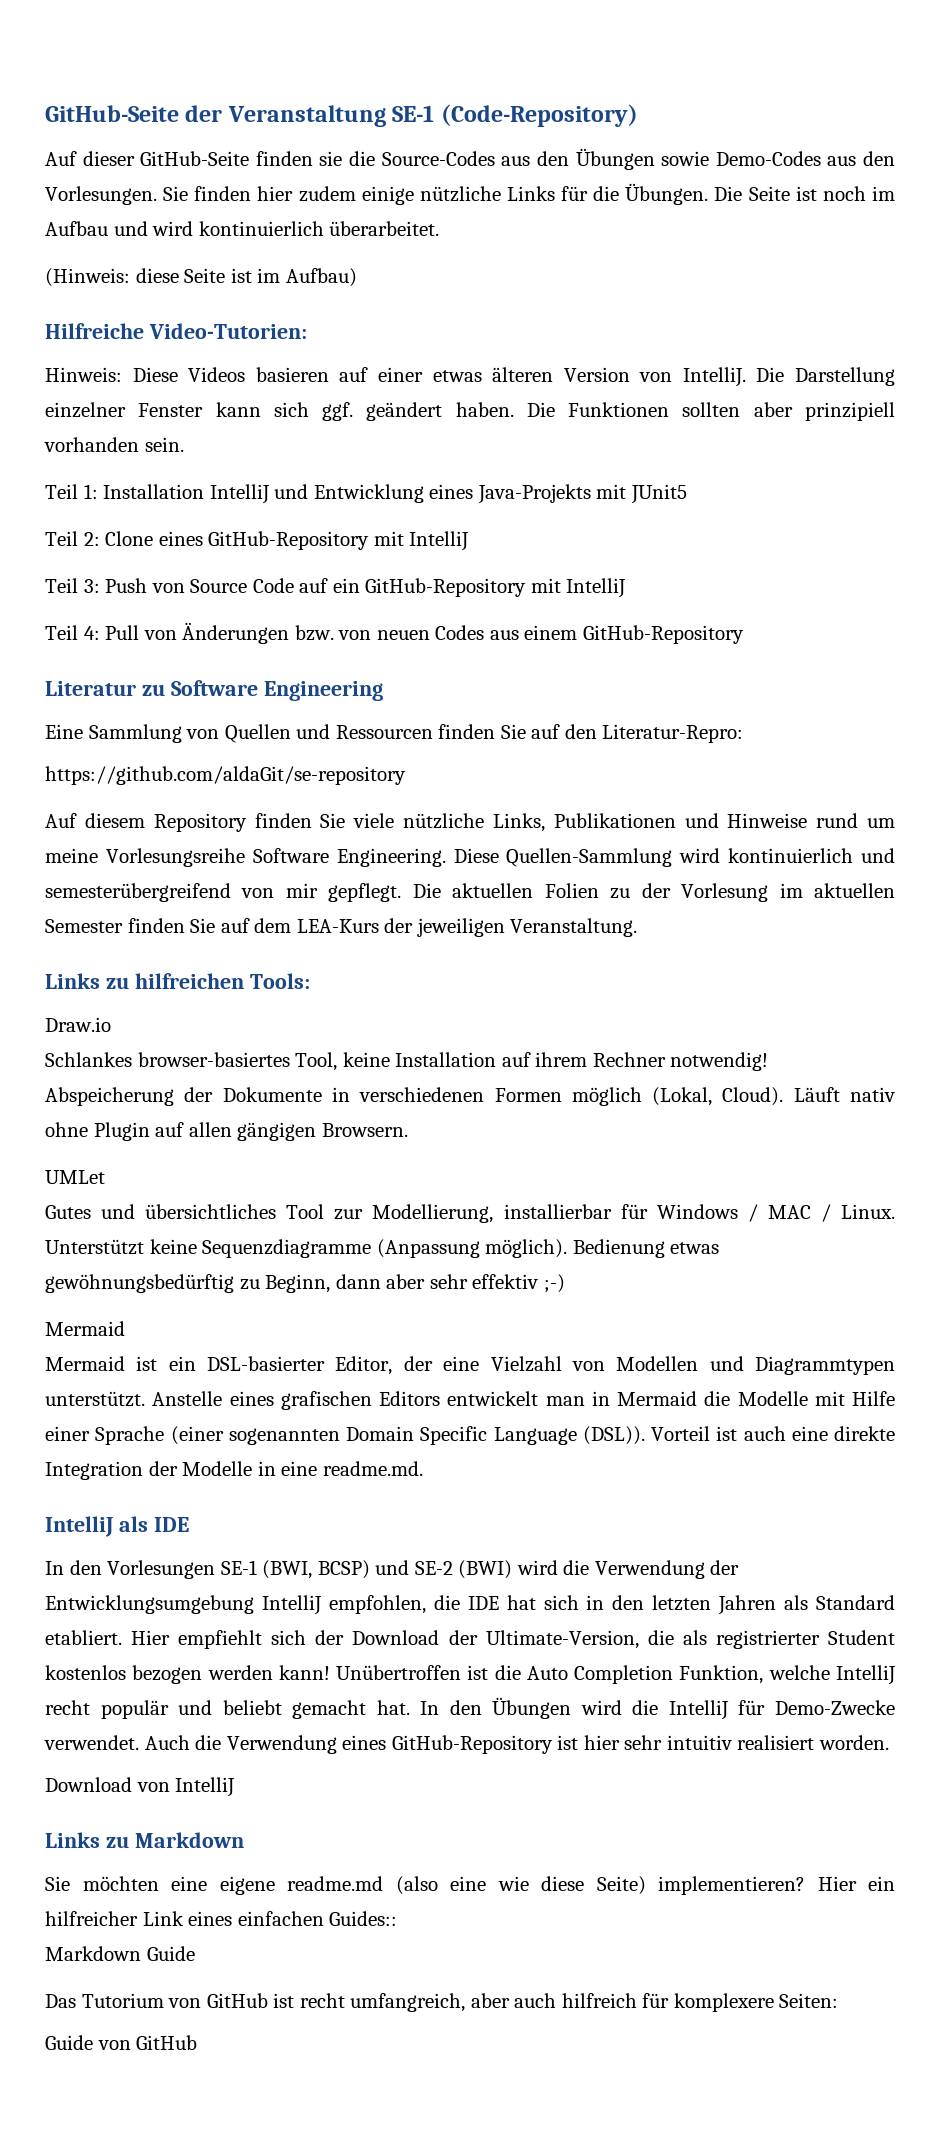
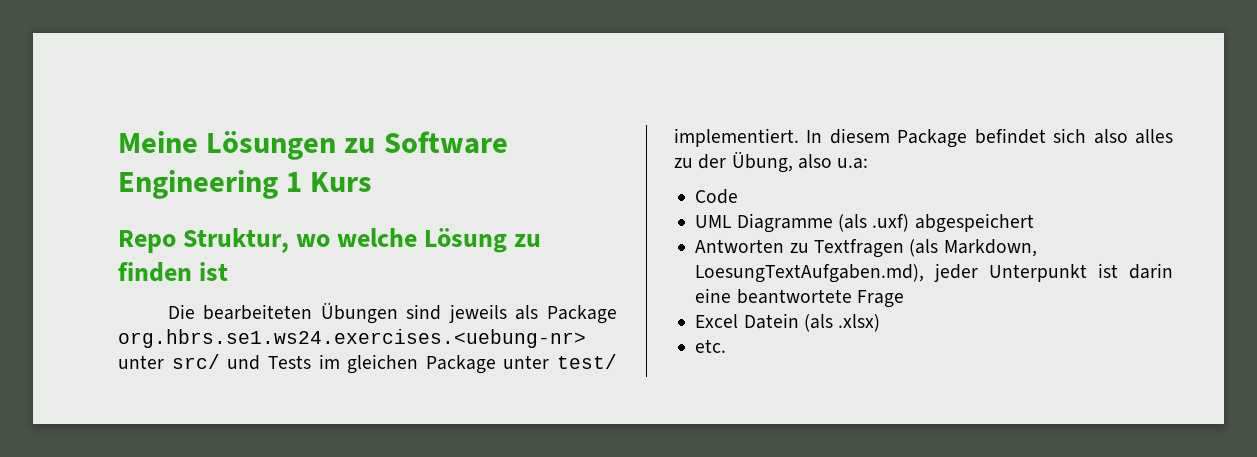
[45,104,638,127] [45,148,896,170] [45,183,895,205] [45,221,440,236] [45,268,357,287] [45,323,307,339] [45,367,896,387] [45,402,895,421] [44,437,184,452] [45,484,687,504] [45,531,470,551] [45,578,627,598] [45,622,744,644] [45,680,383,701] [45,724,744,743] [45,766,406,785] [45,813,895,832] [45,848,895,867] [45,883,896,902] [45,918,638,937] [45,973,310,989] [45,1017,111,1032] [45,1052,769,1071] [45,1087,895,1106] [45,1122,408,1141] [45,1170,105,1184] [45,1204,896,1223] [45,1239,720,1258] [45,1274,565,1293] [45,1321,125,1336] [45,1356,896,1375] [45,1391,895,1410] [45,1426,895,1445] [45,1461,423,1480] [45,1516,189,1537] [45,1560,740,1579] [45,1595,895,1615] [45,1630,895,1649] [45,1665,896,1685] [45,1697,896,1720] [44,1735,889,1754] [45,1777,236,1797] [45,1832,244,1848] [45,1876,895,1895] [45,1911,398,1926] [45,1946,195,1961] [45,1993,839,2012] [45,2035,198,2050] GitHub-Seite der Veranstaltung SE-1 (Code-Repository) // Auf dieser GitHub-Seite finden sie die Source-Codes aus den Übungen sowie Demo-Codes aus den Vorlesungen. Sie finden hier zudem einige nützliche Links für die Übungen. Die Seite ist noch im Aufbau und wird kontinuierlich überarbeitet. // (Hinweis: diese Seite ist im Aufbau) // Hilfreiche Video-Tutorien: // Hinweis: Diese Videos basieren auf einer etwas älteren Version von IntelliJ. Die Darstellung einzelner Fenster kann sich ggf. geändert haben. Die Funktionen sollten aber prinzipiell vorhanden sein. // Teil 1: Installation IntelliJ und Entwicklung eines Java-Projekts mit JUnit5 // Teil 2: Clone eines GitHub-Repository mit IntelliJ // Teil 3: Push von Source Code auf ein GitHub-Repository mit IntelliJ // Teil 4: Pull von Änderungen bzw. von neuen Codes aus einem GitHub-Repository // Literatur zu Software Engineering // Eine Sammlung von Quellen und Ressourcen finden Sie auf den Literatur-Repro: // https://github.com/aldaGit/se-repository // Auf diesem Repository finden Sie viele nützliche Links, Publikationen und Hinweise rund um meine Vorlesungsreihe Software Engineering. Diese Quellen-Sammlung wird kontinuierlich und semesterübergreifend von mir gepflegt. Die aktuellen Folien zu der Vorlesung im aktuellen Semester finden Sie auf dem LEA-Kurs der jeweiligen Veranstaltung. // Links zu hilfreichen Tools: // Draw.io // Schlankes browser-basiertes Tool, keine Installation auf ihrem Rechner notwendig! Abspeicherung der Dokumente in verschiedenen Formen möglich (Lokal, Cloud). Läuft nativ ohne Plugin auf allen gängigen Browsern. // UMLet // Gutes und übersichtliches Tool zur Modellierung, installierbar für Windows / MAC / Linux. Unterstützt keine Sequenzdiagramme (Anpassung möglich). Bedienung etwas gewöhnungsbedürftig zu Beginn, dann aber sehr effektiv ;-) // Mermaid // Mermaid ist ein DSL-basierter Editor, der eine Vielzahl von Modellen und Diagrammtypen unterstützt. Anstelle eines grafischen Editors entwickelt man in Mermaid die Modelle mit Hilfe einer Sprache (einer sogenannten Domain Specific Language (DSL)). Vorteil ist auch eine direkte Integration der Modelle in eine readme.md. // IntelliJ als IDE // In den Vorlesungen SE-1 (BWI, BCSP) und SE-2 (BWI) wird die Verwendung der Entwicklungsumgebung IntelliJ empfohlen, die IDE hat sich in den letzten Jahren als Standard etabliert. Hier empfiehlt sich der Download der Ultimate-Version, die als registrierter Student kostenlos bezogen werden kann! Unübertroffen ist die Auto Completion Funktion, welche IntelliJ recht populär und beliebt gemacht hat. In den Übungen wird die IntelliJ für Demo-Zwecke verwendet. Auch die Verwendung eines GitHub-Repository ist hier sehr intuitiv realisiert worden. // Download von IntelliJ // Links zu Markdown // Sie möchten eine eigene readme.md (also eine wie diese Seite) implementieren? Hier ein hilfreicher Link eines einfachen Guides:: // Markdown Guide // Das Tutorium von GitHub ist recht umfangreich, aber auch hilfreich für komplexere Seiten: // Guide von GitHub -> [118,131,508,160] [118,170,373,199] [118,228,542,253] [118,262,229,282] [167,303,617,324] [118,329,586,348] [118,354,617,374] [674,128,1173,148] [674,152,869,173] [695,189,739,204] [695,213,1034,233] [695,239,1037,258] [695,263,1173,283] [695,288,904,308] [695,313,881,332] [695,339,727,353] Meine Lösungen zu Software Engineering 1 Kurs // Repo Struktur, wo welche Lösung zu finden ist // Die bearbeiteten Übungen sind jeweils als Package org.hbrs.se1.ws24.exercises.<uebung-nr> unter src/ und Tests im gleichen Package unter test/ implementiert. In diesem Package befindet sich also alles zu der Übung, also u.a: // Code // UML Diagramme (als .uxf) abgespeichert // Antworten zu Textfragen (als Markdown, LoesungTextAufgaben.md), jeder Unterpunkt ist darin eine beantwortete Frage // Excel Datein (als .xlsx) // etc.

